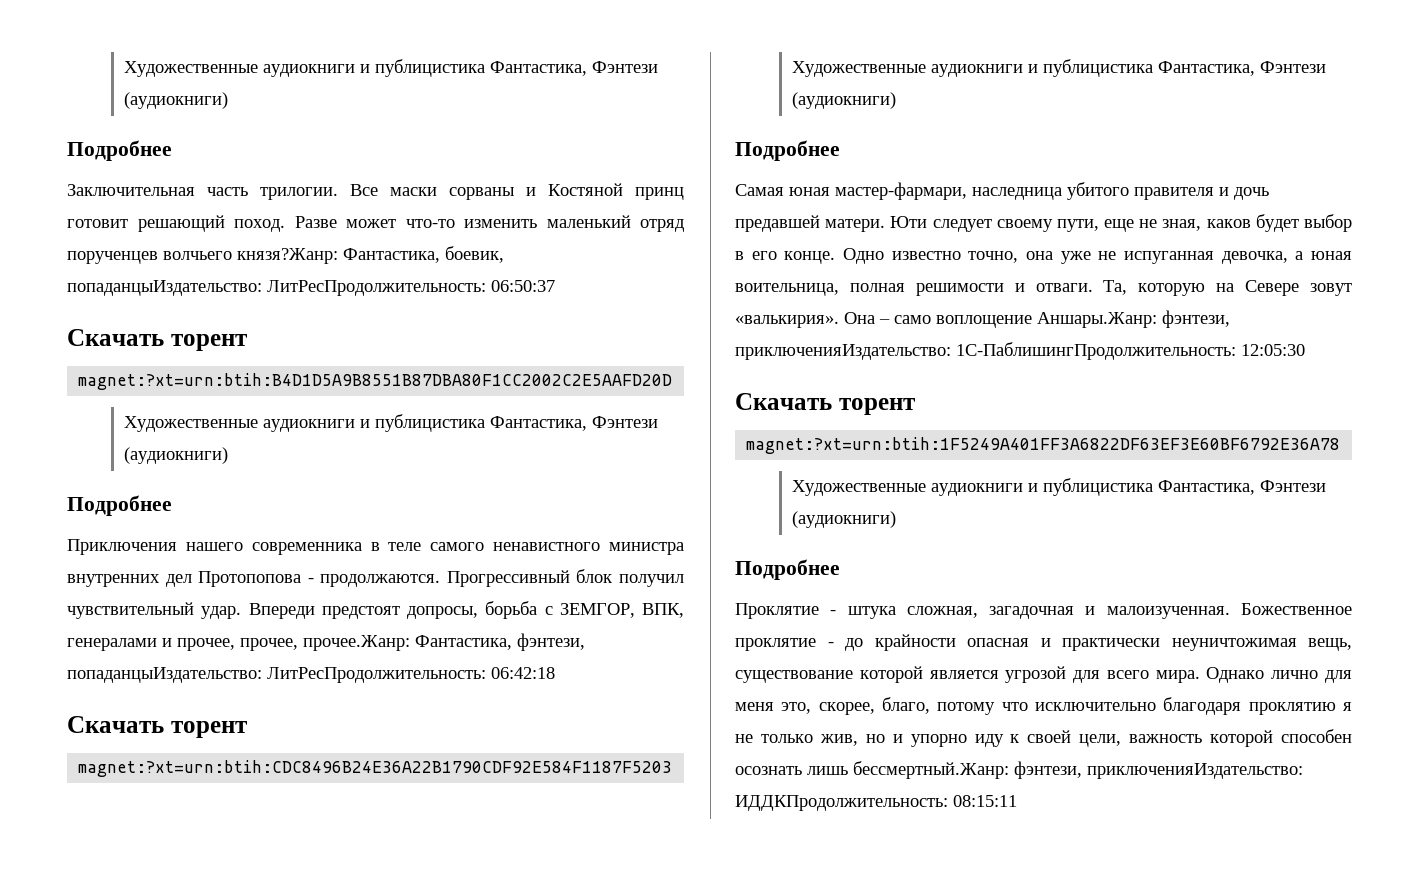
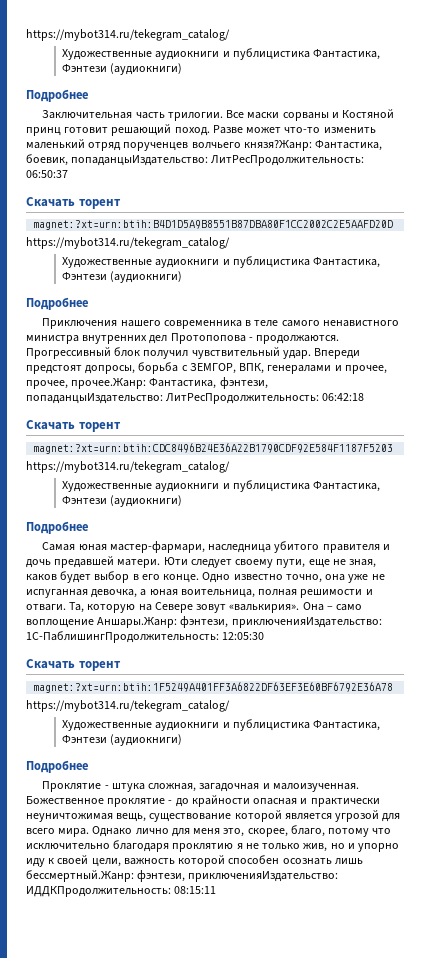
(123, 69) none -> [26,29,230,41] https://mybot314.ru/tekegram_catalog/ //
(673, 381) none -> [26,237,230,249] // https://mybot314.ru/tekegram_catalog/
(673, 768) none -> [26,461,230,473] // https://mybot314.ru/tekegram_catalog/
(1341, 445) none -> [26,700,230,712] // https://mybot314.ru/tekegram_catalog/

